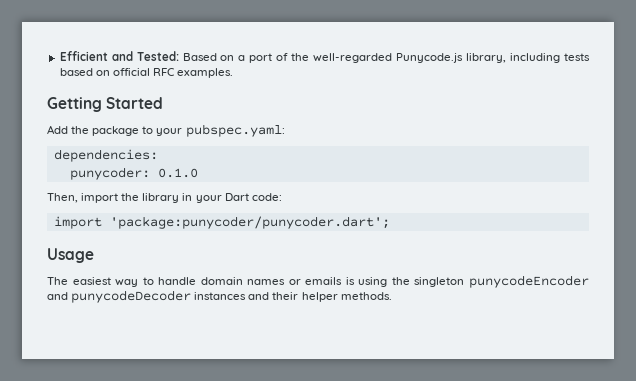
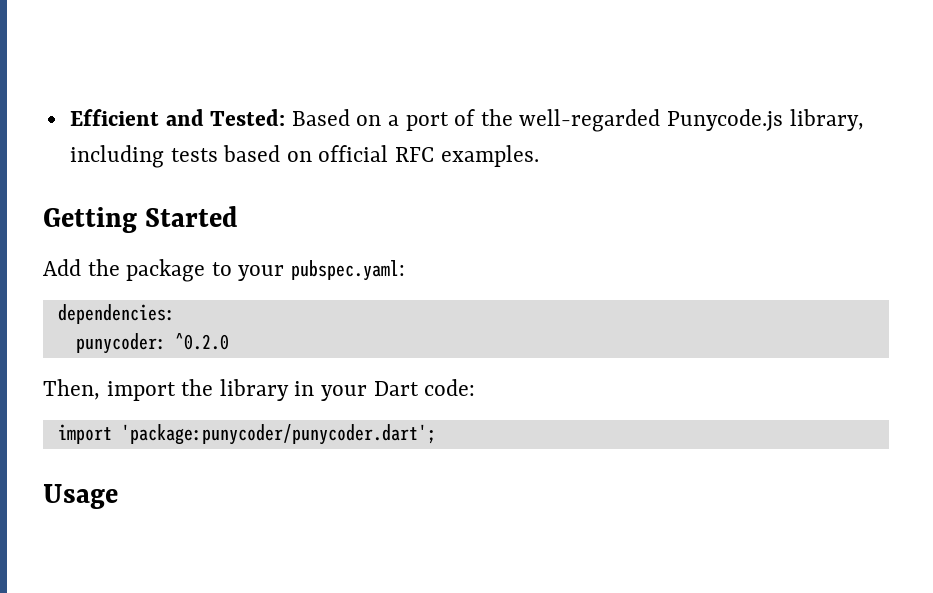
[157,168,198,178] 0.1.0 -> [174,333,229,350] ^0.2.0
[47,275,589,288] [47,290,392,303] // The easiest way to handle domain names or emails is using the singleton punycodeEncoder and punycodeDecoder instances and their helper methods. -> (118, 496) none

